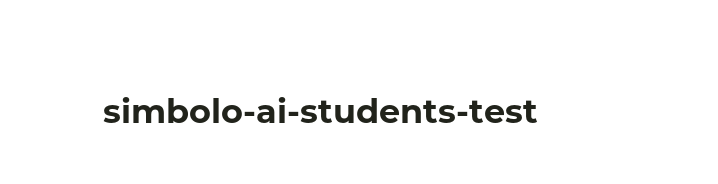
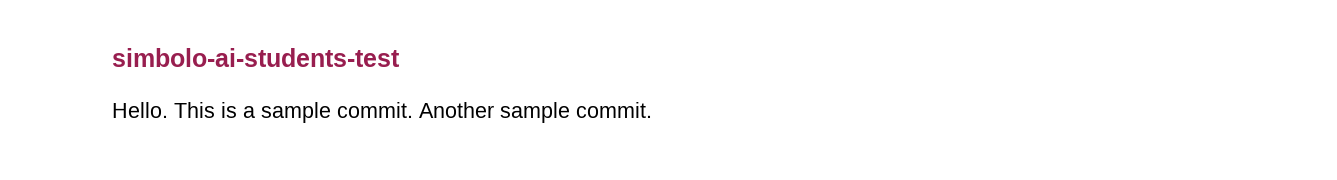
(538, 110) none -> [112,102,652,123] // Hello. This is a sample commit. Another sample commit.

